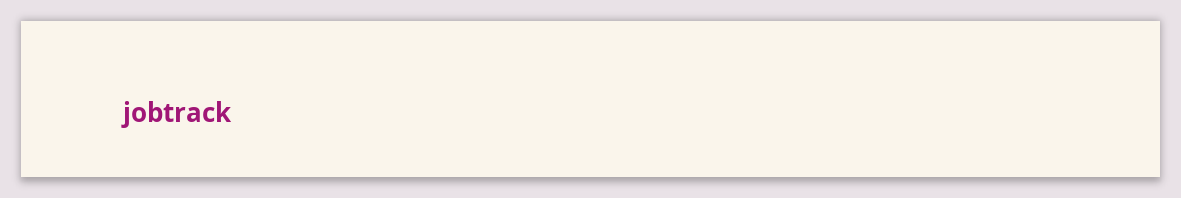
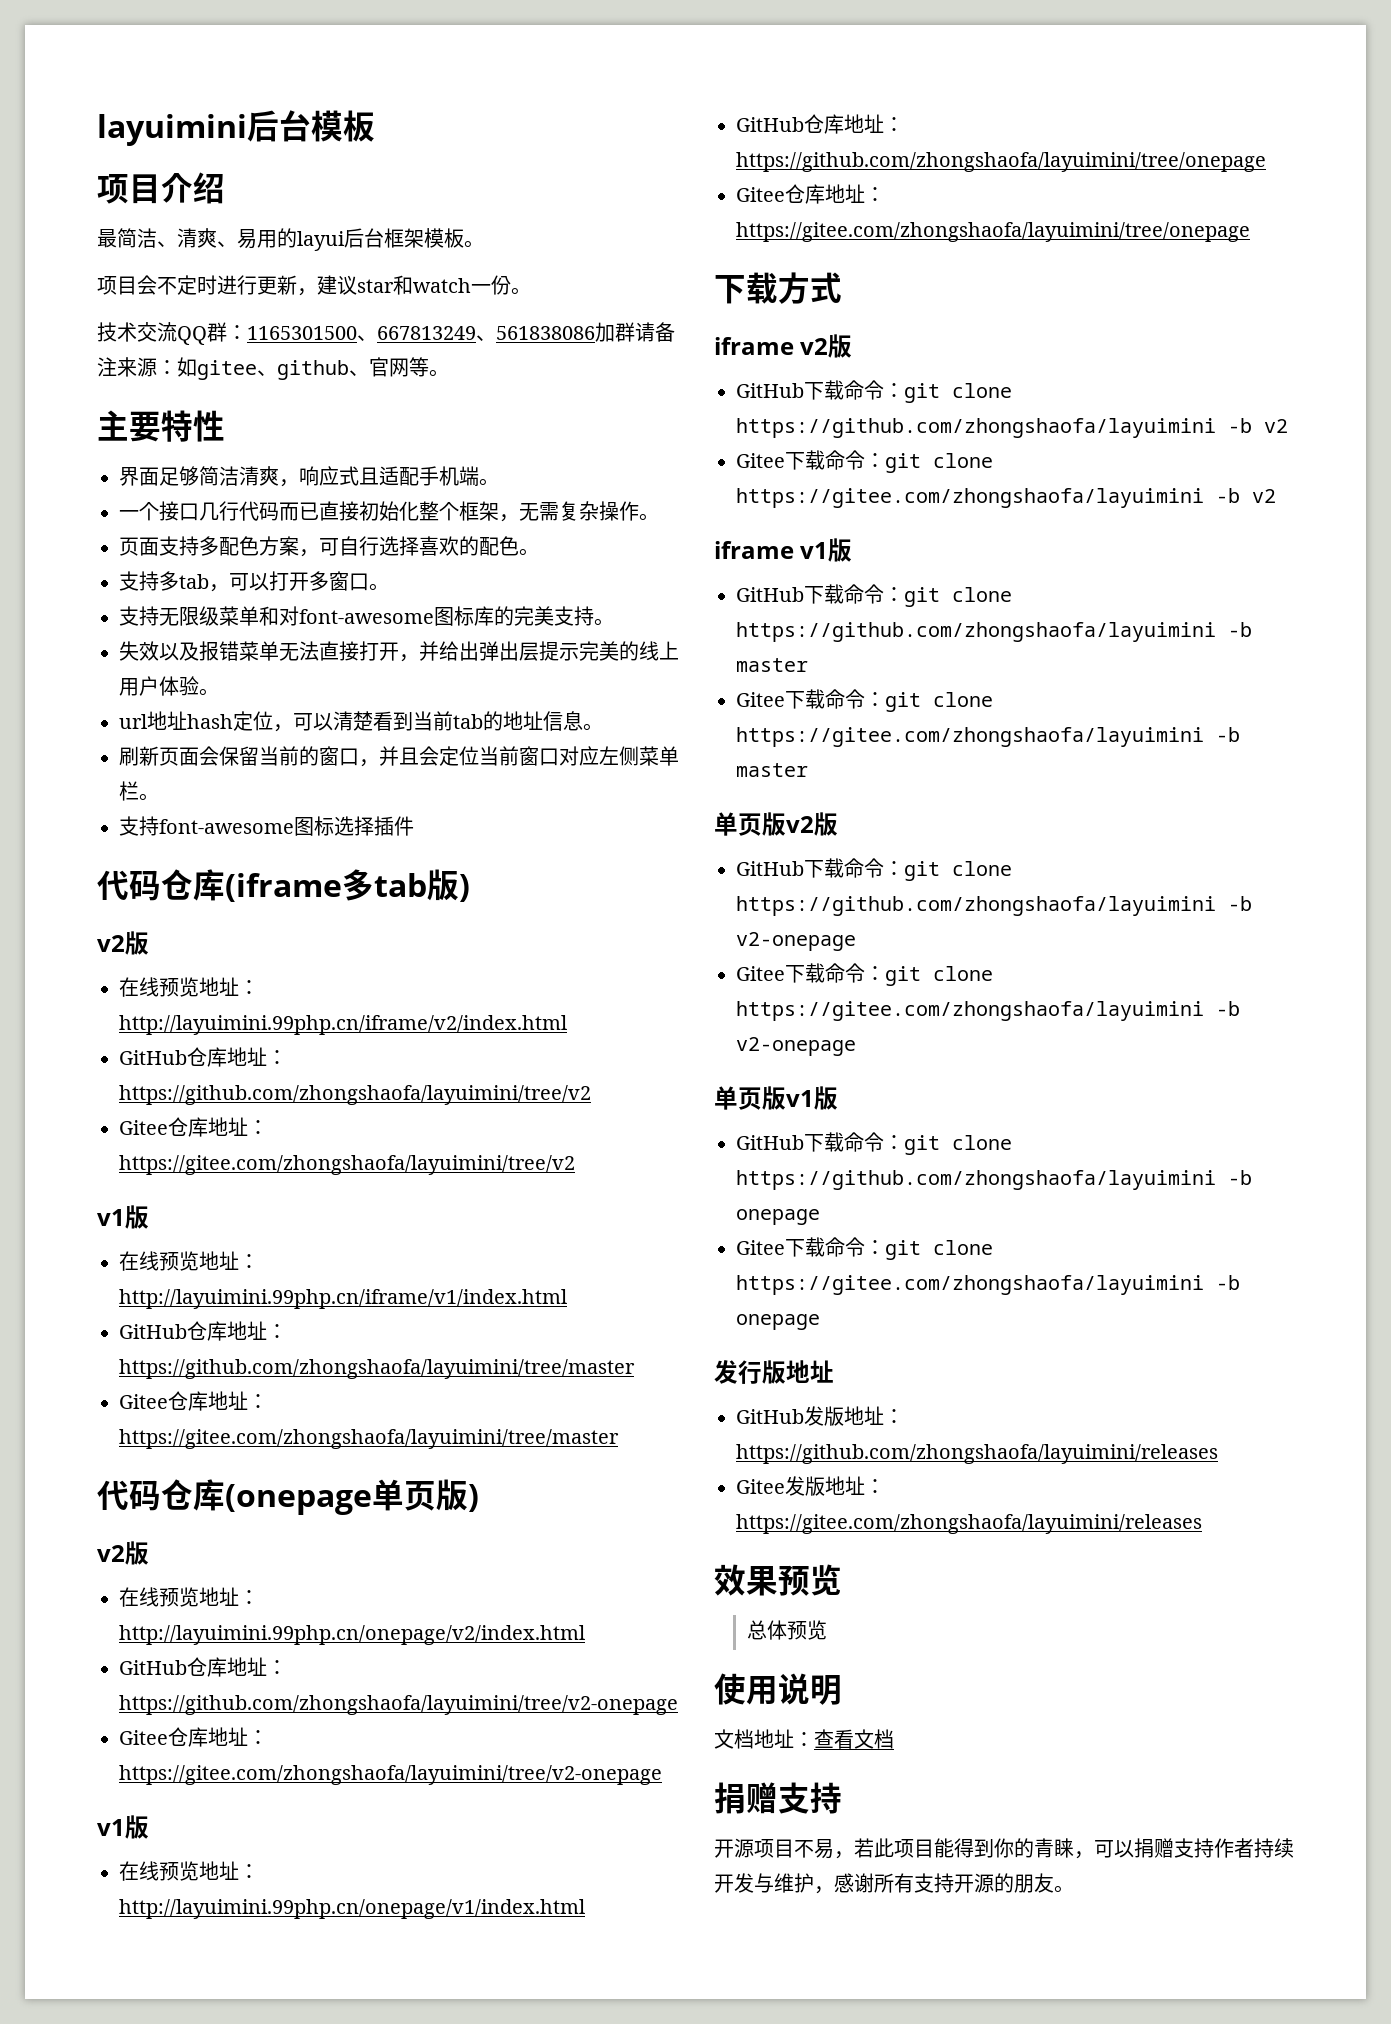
[121,101,232,128] jobtrack -> [97,110,375,146] [97,172,225,204] [97,228,484,251] [97,275,531,296] [97,322,675,345] [97,357,449,380] [97,410,225,442] [119,466,499,487] [119,501,659,522] [119,536,539,557] [119,571,389,592] [119,606,614,626] [119,641,679,662] [119,676,219,696] [119,711,603,732] [119,746,679,767] [119,781,159,801] [119,816,414,836] [97,869,470,902] [97,931,149,955] [119,977,259,997] [119,1015,567,1035] [119,1047,287,1067] [119,1085,591,1105] [119,1117,268,1137] [119,1155,575,1175] [97,1205,149,1229] [119,1251,259,1271] [119,1289,567,1309] [119,1321,287,1341] [119,1359,635,1379] [119,1391,268,1411] [119,1429,619,1449] [97,1479,479,1515] [97,1541,149,1565] [119,1587,259,1607] [119,1625,585,1645] [119,1657,287,1677] [119,1695,678,1715] [119,1727,268,1747] [119,1765,662,1785] [97,1815,149,1839] [119,1861,259,1881] [119,1899,585,1919] [736,114,904,134] [736,152,1266,172] [736,184,885,204] [736,222,1250,242] [714,272,842,304] [714,334,853,358] [736,380,1012,403] [736,418,1288,438] [736,450,993,473] [736,488,1276,508] [714,538,853,562] [736,584,1012,607] [736,622,1252,642] [736,658,808,672] [736,689,993,712] [736,727,1240,747] [736,763,808,777] [714,812,838,836] [736,858,1012,881] [736,896,1252,916] [736,932,856,951] [736,963,993,986] [736,1001,1240,1021] [736,1037,856,1056] [714,1086,838,1110] [736,1132,1012,1155] [736,1170,1252,1190] [736,1209,820,1225] [736,1237,993,1260] [736,1275,1240,1295] [736,1314,820,1330] [714,1360,834,1384] [736,1406,904,1426] [736,1444,1218,1464] [736,1476,885,1496] [736,1514,1202,1534] [714,1564,842,1596] [747,1620,828,1640] [714,1673,842,1705] [714,1729,894,1749] [714,1782,842,1814] [714,1838,1294,1859] [714,1873,1074,1894] layuimini后台模板 // 项目介绍 // 最简洁、清爽、易用的layui后台框架模板。 // 项目会不定时进行更新，建议star和watch一份。 // 技术交流QQ群：1165301500、667813249、561838086加群请备注来源：如gitee、github、官网等。 // 主要特性 // 界面足够简洁清爽，响应式且适配手机端。 // 一个接口几行代码而已直接初始化整个框架，无需复杂操作。 // 页面支持多配色方案，可自行选择喜欢的配色。 // 支持多tab，可以打开多窗口。 // 支持无限级菜单和对font-awesome图标库的完美支持。 // 失效以及报错菜单无法直接打开，并给出弹出层提示完美的线上用户体验。 // url地址hash定位，可以清楚看到当前tab的地址信息。 // 刷新页面会保留当前的窗口，并且会定位当前窗口对应左侧菜单栏。 // 支持font-awesome图标选择插件 // 代码仓库(iframe多tab版) // v2版 // 在线预览地址：http://layuimini.99php.cn/iframe/v2/index.html // GitHub仓库地址：https://github.com/zhongshaofa/layuimini/tree/v2 // Gitee仓库地址：https://gitee.com/zhongshaofa/layuimini/tree/v2 // v1版 // 在线预览地址：http://layuimini.99php.cn/iframe/v1/index.html // GitHub仓库地址：https://github.com/zhongshaofa/layuimini/tree/master // Gitee仓库地址：https://gitee.com/zhongshaofa/layuimini/tree/master // 代码仓库(onepage单页版) // v2版 // 在线预览地址：http://layuimini.99php.cn/onepage/v2/index.html // GitHub仓库地址：https://github.com/zhongshaofa/layuimini/tree/v2-onepage // Gitee仓库地址：https://gitee.com/zhongshaofa/layuimini/tree/v2-onepage // v1版 // 在线预览地址：http://layuimini.99php.cn/onepage/v1/index.html // GitHub仓库地址：https://github.com/zhongshaofa/layuimini/tree/onepage // Gitee仓库地址：https://gitee.com/zhongshaofa/layuimini/tree/onepage // 下载方式 // iframe v2版 // GitHub下载命令：git clone https://github.com/zhongshaofa/layuimini -b v2 // Gitee下载命令：git clone https://gitee.com/zhongshaofa/layuimini -b v2 // iframe v1版 // GitHub下载命令：git clone https://github.com/zhongshaofa/layuimini -b master // Gitee下载命令：git clone https://gitee.com/zhongshaofa/layuimini -b master // 单页版v2版 // GitHub下载命令：git clone https://github.com/zhongshaofa/layuimini -b v2-onepage // Gitee下载命令：git clone https://gitee.com/zhongshaofa/layuimini -b v2-onepage // 单页版v1版 // GitHub下载命令：git clone https://github.com/zhongshaofa/layuimini -b onepage // Gitee下载命令：git clone https://gitee.com/zhongshaofa/layuimini -b onepage // 发行版地址 // GitHub发版地址：https://github.com/zhongshaofa/layuimini/releases // Gitee发版地址：https://gitee.com/zhongshaofa/layuimini/releases // 效果预览 // 总体预览 // 使用说明 // 文档地址：查看文档 // 捐赠支持 // 开源项目不易，若此项目能得到你的青睐，可以捐赠支持作者持续开发与维护，感谢所有支持开源的朋友。

